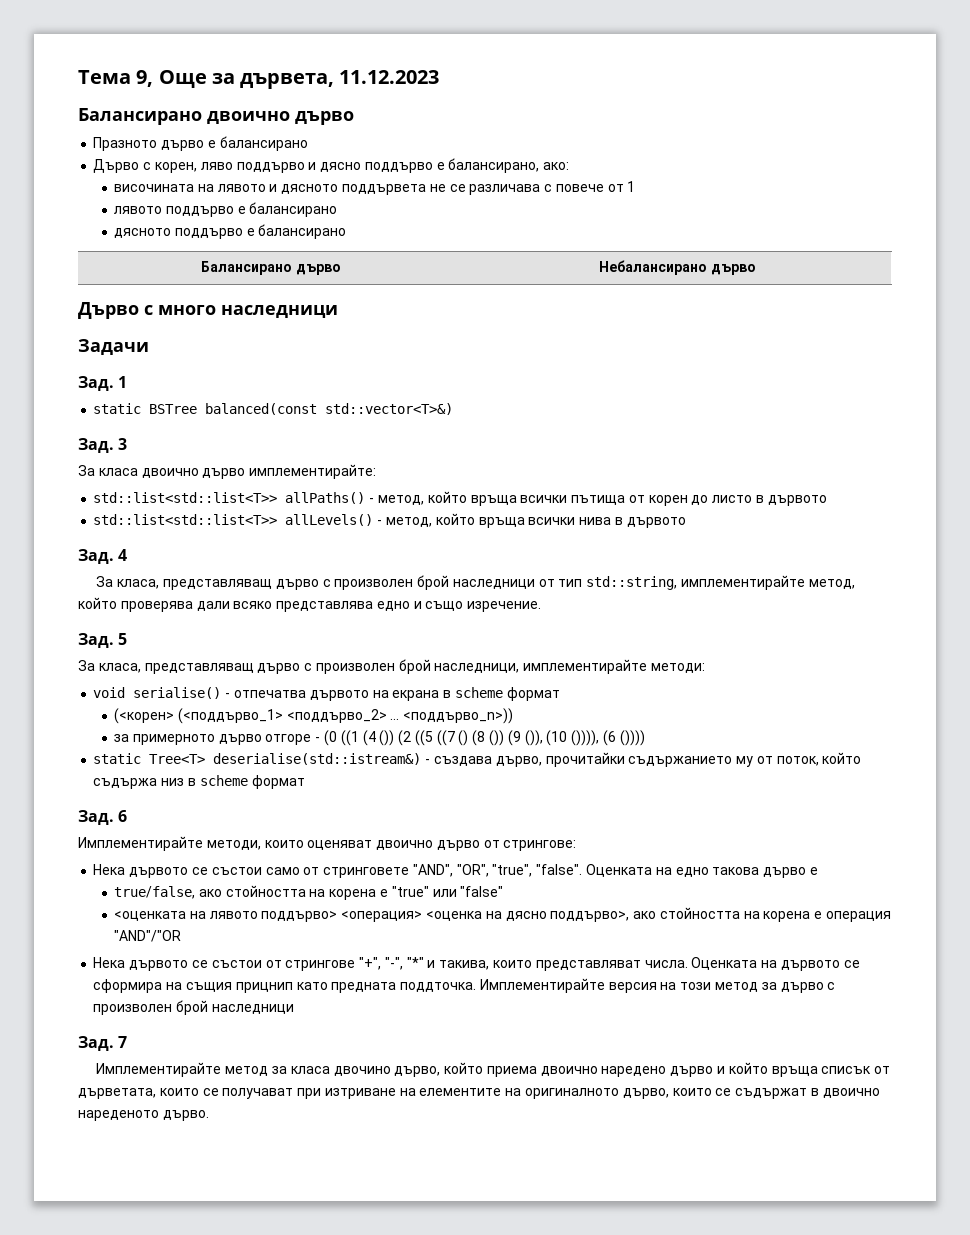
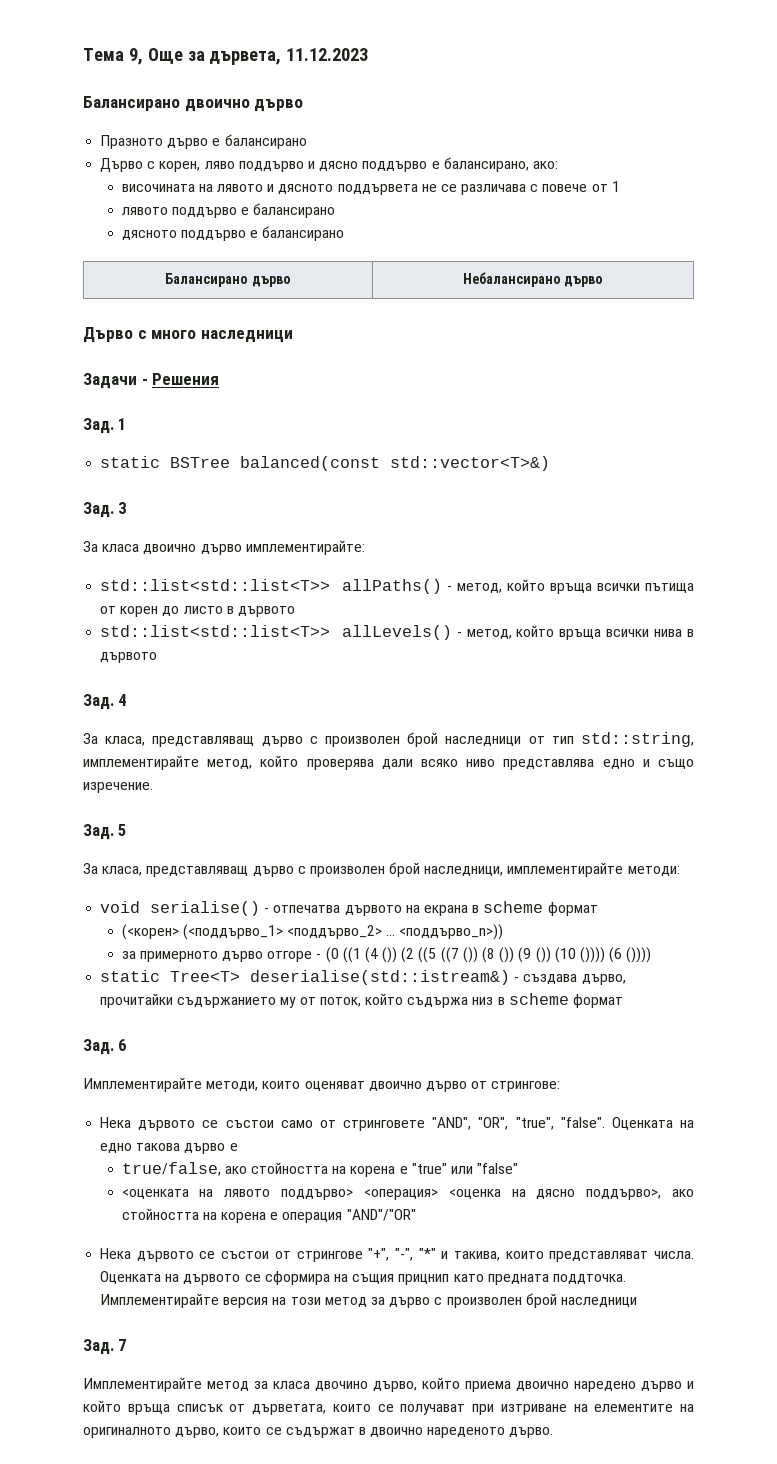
(149, 347) none -> [141,373,220,385] - Решения
(273, 605) none -> [466,759,496,767] ниво
[458,730,469,746] () -> [462,947,478,963] ())
[524,730,600,746] ()), (10 ()))), -> [535,947,605,963] ()) (10 ())))
[114,930,182,942] "AND"/"OR -> [346,1209,416,1221] "AND"/"OR"

